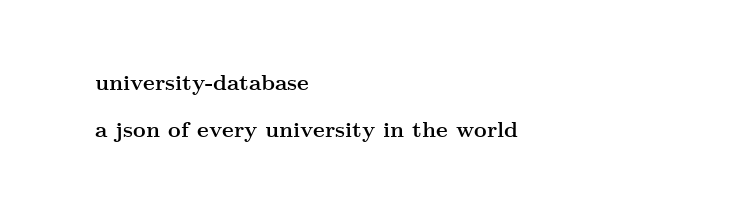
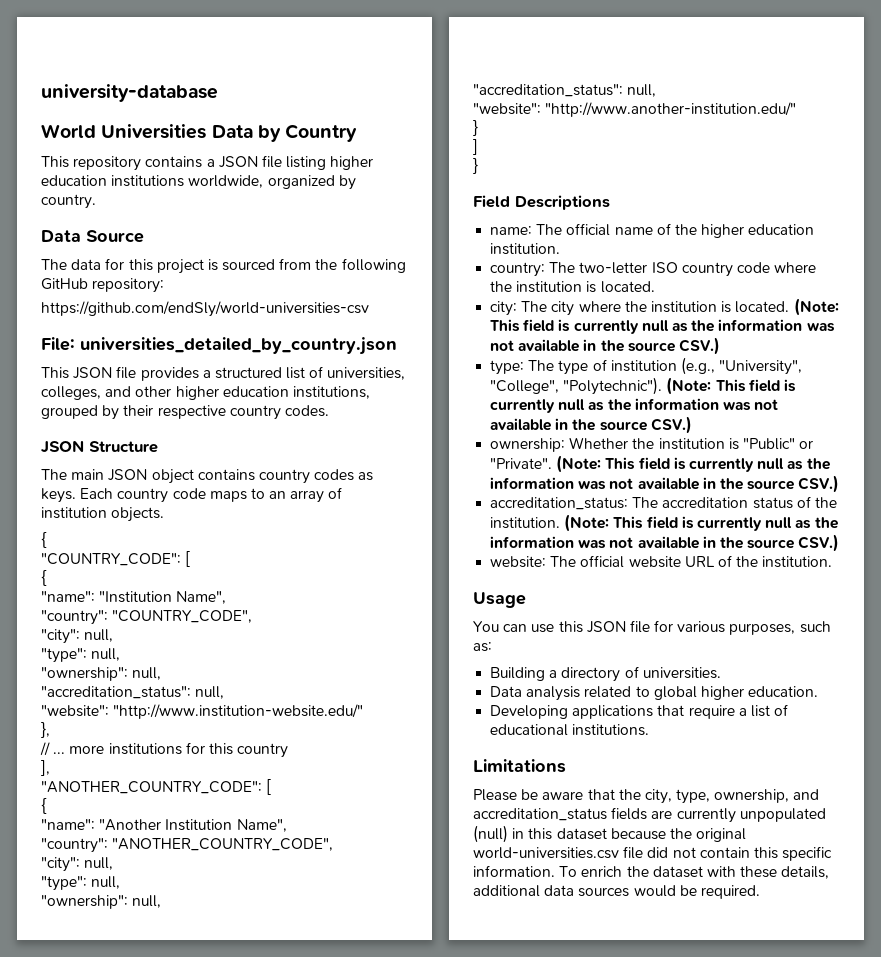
[95,122,518,142] a json of every university in the world -> [41,124,358,142] [41,155,374,171] [41,175,356,190] [41,194,96,209] [41,230,144,243] [41,258,406,274] [41,278,165,293] [41,301,369,317] [41,337,397,355] [41,366,406,381] [41,386,370,400] [41,405,329,420] [41,440,158,453] [41,469,374,484] [41,487,343,503] [41,507,165,522] [41,532,47,548] [41,551,191,567] [41,570,47,586] [41,591,227,604] [41,610,253,625] [41,629,114,644] [41,648,121,663] [41,667,162,681] [41,686,225,699] [41,704,364,719] [41,722,50,738] [40,742,289,758] [41,760,50,776] [41,779,272,795] [41,798,47,814] [41,819,287,832] [41,838,334,853] [41,857,114,872] [41,876,121,891] [41,895,162,909] [473,84,657,97] [473,102,797,117] [473,120,478,136] [473,139,478,155] [473,158,478,174] [473,195,610,210] [490,223,815,238] [490,243,561,255] [490,262,817,277] [490,281,655,293] [490,298,839,316] [490,319,835,334] [490,337,720,355] [490,357,803,375] [490,377,796,395] [490,398,779,413] [490,416,692,434] [490,437,814,452] [490,455,830,473] [490,475,840,493] [490,496,837,510] [490,514,838,532] [490,534,840,552] [490,555,833,568] [473,592,526,608] [473,620,831,635] [473,642,492,652] [490,666,721,682] [490,686,819,701] [490,704,789,719] [490,724,650,736] [473,759,566,773] [473,789,820,804] [473,807,826,823] [473,825,747,843] [473,846,833,861] [473,865,830,879] [473,885,760,899] World Universities Data by Country // This repository contains a JSON file listing higher education institutions worldwide, organized by country. // Data Source // The data for this project is sourced from the following GitHub repository: // https://github.com/endSly/world-universities-csv // File: universities_detailed_by_country.json // This JSON file provides a structured list of universities, colleges, and other higher education institutions, grouped by their respective country codes. // JSON Structure // The main JSON object contains country codes as keys. Each country code maps to an array of institution objects. // { // "COUNTRY_CODE": [ // { // "name": "Institution Name", // "country": "COUNTRY_CODE", // "city": null, // "type": null, // "ownership": null, // "accreditation_status": null, // "website": "http://www.institution-website.edu/" // }, // // ... more institutions for this country // ], // "ANOTHER_COUNTRY_CODE": [ // { // "name": "Another Institution Name", // "country": "ANOTHER_COUNTRY_CODE", // "city": null, // "type": null, // "ownership": null, // "accreditation_status": null, // "website": "http://www.another-institution.edu/" // } // ] // } // Field Descriptions // name: The official name of the higher education institution. // country: The two-letter ISO country code where the institution is located. // city: The city where the institution is located. (Note: This field is currently null as the information was not available in the source CSV.) // type: The type of institution (e.g., "University", "College", "Polytechnic"). (Note: This field is currently null as the information was not available in the source CSV.) // ownership: Whether the institution is "Public" or "Private". (Note: This field is currently null as the information was not available in the source CSV.) // accreditation_status: The accreditation status of the institution. (Note: This field is currently null as the information was not available in the source CSV.) // website: The official website URL of the institution. // Usage // You can use this JSON file for various purposes, such as: // Building a directory of universities. // Data analysis related to global higher education. // Developing applications that require a list of educational institutions. // Limitations // Please be aware that the city, type, ownership, and accreditation_status fields are currently unpopulated (null) in this dataset because the original world-universities.csv file did not contain this specific information. To enrich the dataset with these details, additional data sources would be required.

